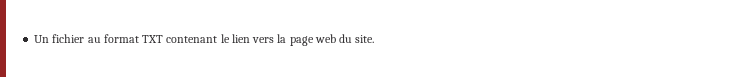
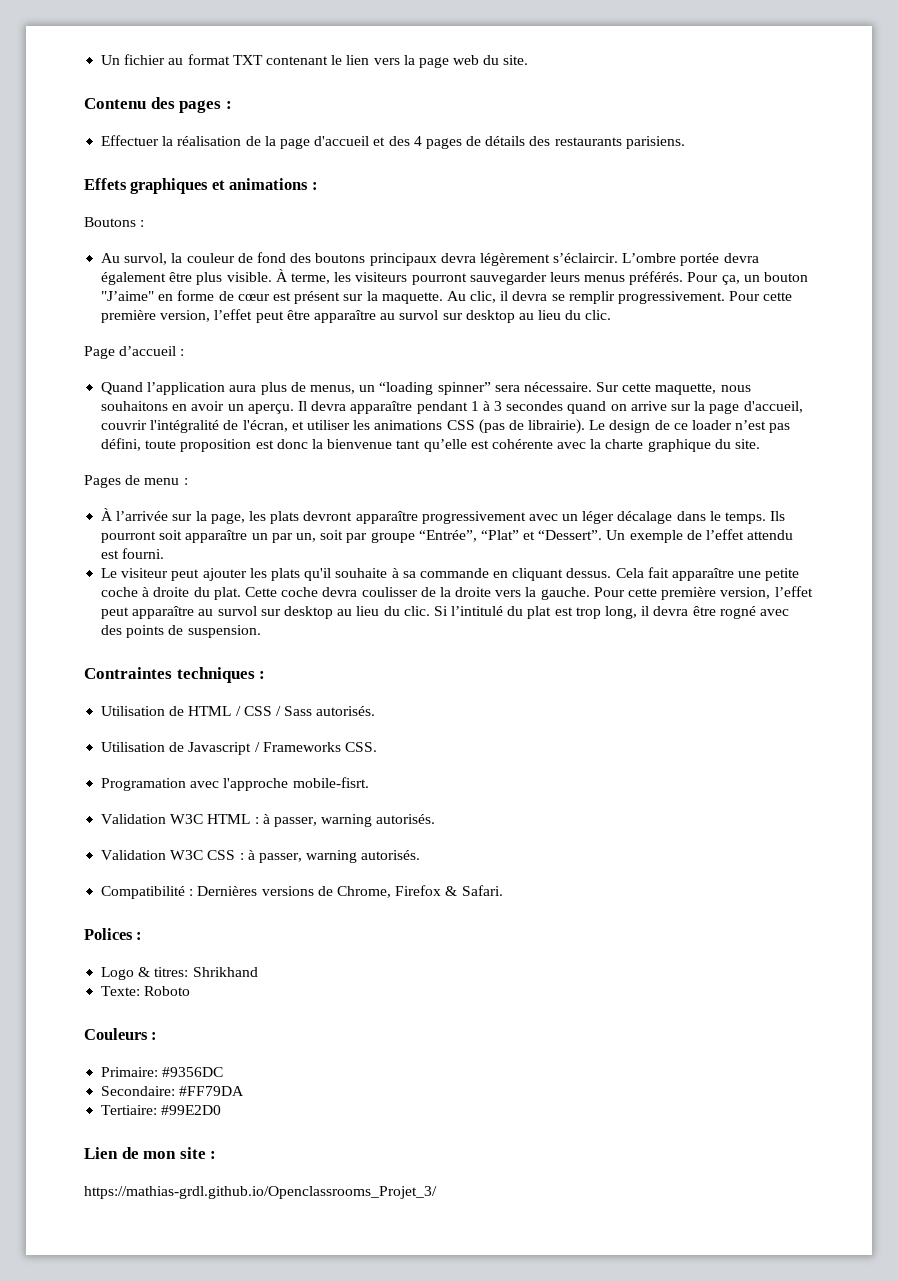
(375, 39) none -> [84,97,232,113] [101,135,685,149] [84,178,318,194] [84,217,145,227] [101,252,759,266] [101,269,809,285] [101,290,793,304] [101,309,612,323] [84,346,185,359] [101,382,751,395] [101,401,803,414] [101,419,791,434] [101,438,761,452] [84,475,188,488] [101,508,786,524] [101,529,794,543] [101,548,165,559] [101,567,800,581] [101,586,813,600] [101,606,789,619] [101,625,261,638] [84,667,266,683] [101,706,376,716] [101,742,377,755] [101,777,369,791] [101,814,436,827] [101,850,421,863] [101,885,503,899] [84,928,143,940] [101,967,258,980] [101,986,191,996] [84,1028,158,1040] [101,1067,224,1077] [101,1086,245,1096] [101,1105,222,1115] [84,1147,217,1159] [84,1186,437,1199] // Contenu des pages : // Effectuer la réalisation de la page d'accueil et des 4 pages de détails des restaurants parisiens. // Effets graphiques et animations : // Boutons : // Au survol, la couleur de fond des boutons principaux devra légèrement s’éclaircir. L’ombre portée devra également être plus visible. À terme, les visiteurs pourront sauvegarder leurs menus préférés. Pour ça, un bouton "J’aime" en forme de cœur est présent sur la maquette. Au clic, il devra se remplir progressivement. Pour cette première version, l’effet peut être apparaître au survol sur desktop au lieu du clic. // Page d’accueil : // Quand l’application aura plus de menus, un “loading spinner” sera nécessaire. Sur cette maquette, nous souhaitons en avoir un aperçu. Il devra apparaître pendant 1 à 3 secondes quand on arrive sur la page d'accueil, couvrir l'intégralité de l'écran, et utiliser les animations CSS (pas de librairie). Le design de ce loader n’est pas défini, toute proposition est donc la bienvenue tant qu’elle est cohérente avec la charte graphique du site. // Pages de menu : // À l’arrivée sur la page, les plats devront apparaître progressivement avec un léger décalage dans le temps. Ils pourront soit apparaître un par un, soit par groupe “Entrée”, “Plat” et “Dessert”. Un exemple de l’effet attendu est fourni. // Le visiteur peut ajouter les plats qu'il souhaite à sa commande en cliquant dessus. Cela fait apparaître une petite coche à droite du plat. Cette coche devra coulisser de la droite vers la gauche. Pour cette première version, l’effet peut apparaître au survol sur desktop au lieu du clic. Si l’intitulé du plat est trop long, il devra être rogné avec des points de suspension. // Contraintes techniques : // Utilisation de HTML / CSS / Sass autorisés. // Utilisation de Javascript / Frameworks CSS. // Programation avec l'approche mobile-fisrt. // Validation W3C HTML : à passer, warning autorisés. // Validation W3C CSS : à passer, warning autorisés. // Compatibilité : Dernières versions de Chrome, Firefox & Safari. // Polices : // Logo & titres: Shrikhand // Texte: Roboto // Couleurs : // Primaire: #9356DC // Secondaire: #FF79DA // Tertiaire: #99E2D0 // Lien de mon site : // https://mathias-grdl.github.io/Openclassrooms_Projet_3/

